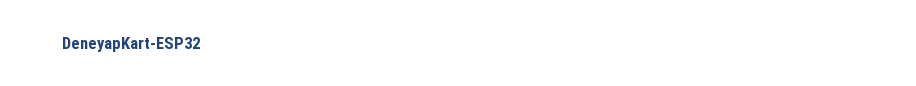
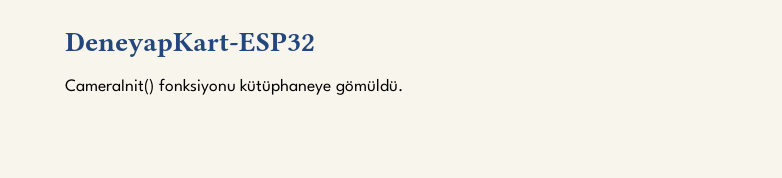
(200, 44) none -> [65,78,404,95] // CameraInit() fonksiyonu kütüphaneye gömüldü.

